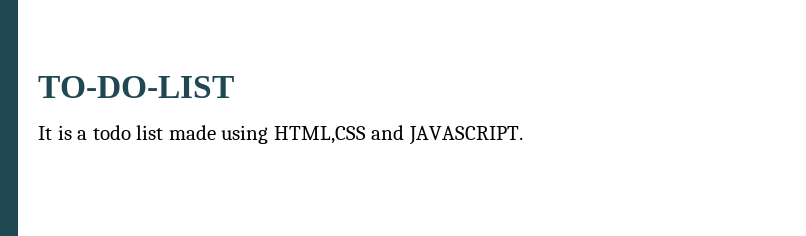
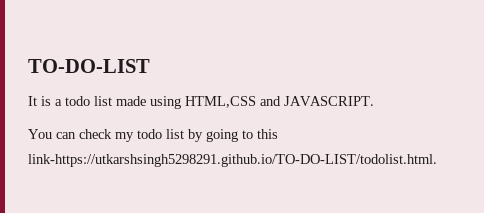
(523, 135) none -> [28,129,278,142] [28,154,437,167] // You can check my todo list by going to this link-https://utkarshsingh5298291.github.io/TO-DO-LIST/todolist.html.

